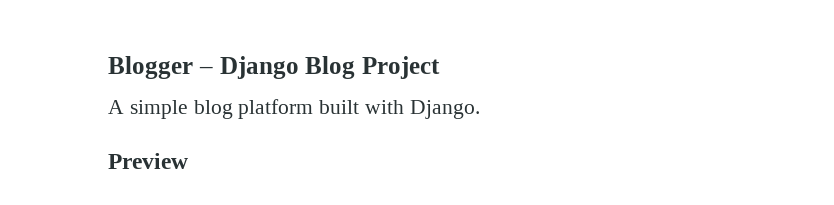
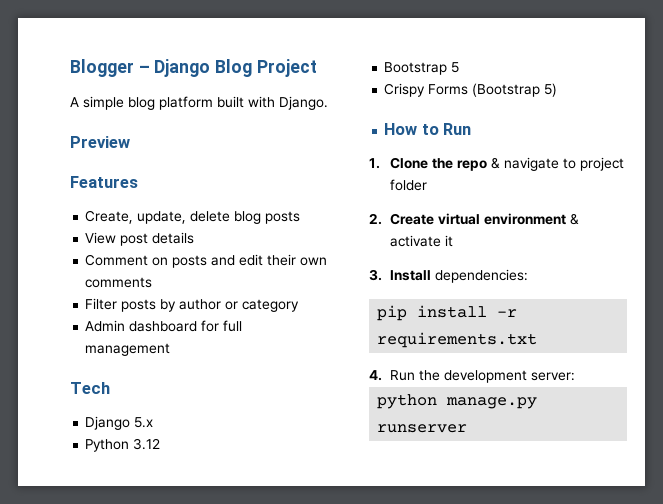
(188, 161) none -> [70,176,138,188] [85,210,301,224] [85,232,195,246] [85,254,328,268] [85,277,153,288] [85,298,300,312] [85,320,243,332] [85,343,171,356] [70,382,110,394] [85,416,154,430] [85,438,161,452] [384,62,460,75] [384,83,558,97] [384,123,472,135] [369,157,624,171] [389,179,427,191] [369,213,579,225] [389,235,453,247] [369,269,528,283] [377,305,518,321] [377,332,538,348] [369,370,575,383] [377,394,538,409] [377,424,468,433] // Features // Create, update, delete blog posts // View post details // Comment on posts and edit their own comments // Filter posts by author or category // Admin dashboard for full management // Tech // Django 5.x // Python 3.12 // Bootstrap 5 // Crispy Forms (Bootstrap 5) // How to Run // 1. Clone the repo & navigate to project folder // 2. Create virtual environment & activate it // 3. Install dependencies: // pip install -r requirements.txt // 4. Run the development server: // python manage.py runserver

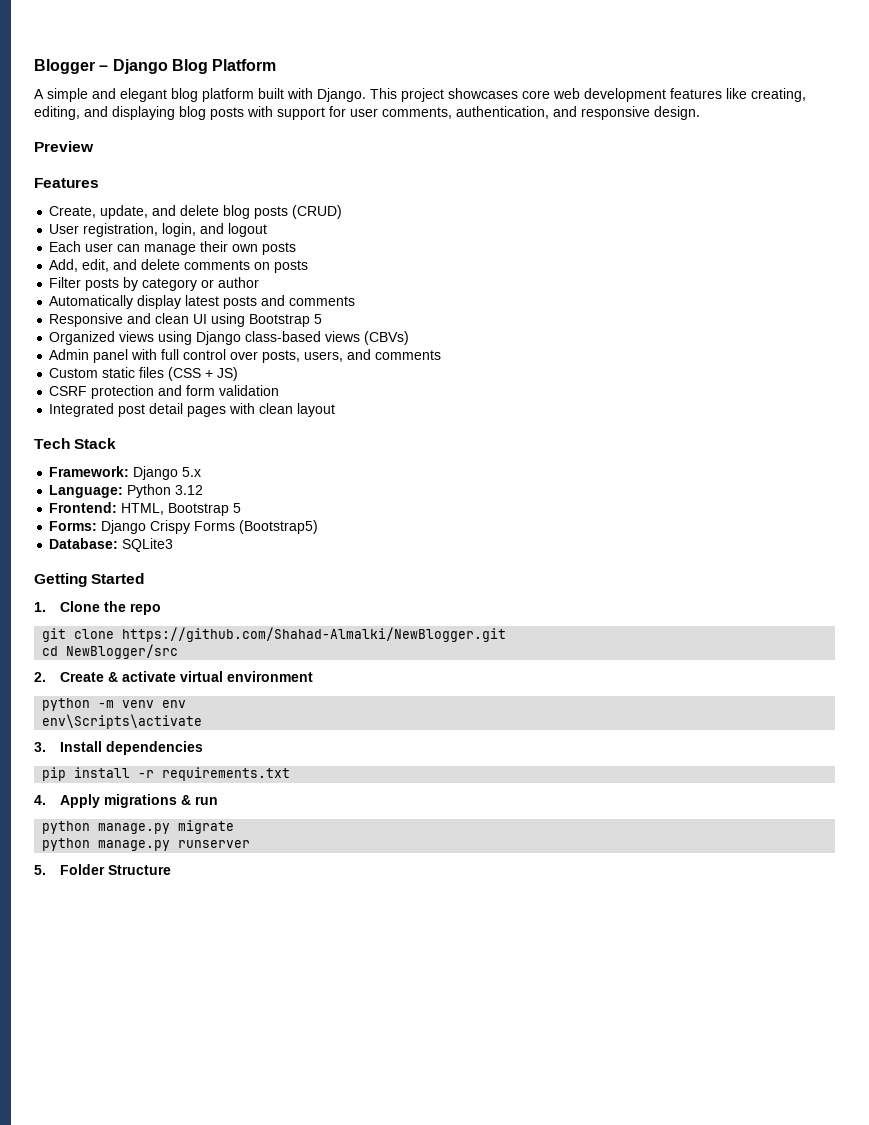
[256,59,317,77] Project -> [212,59,277,71] Platform
(124, 103) none -> [92,88,167,102] and elegant
(328, 103) none -> [370,88,806,102] [34,106,700,120] This project showcases core web development features like creating, editing, and displaying blog posts with support for user comments, authentication, and responsive design.
(187, 217) none -> [152,205,177,216] and
[85,232,195,246] [85,254,328,268] [85,277,153,288] // View post details // Comment on posts and edit their own comments -> [292,205,343,219] [49,223,268,237] [49,241,297,255] [49,259,309,273] (CRUD) // User registration, login, and logout // Each user can manage their own posts // Add, edit, and delete comments on posts
(177, 305) none -> [142,278,215,291] category or
[225,299,300,312] [85,320,243,332] [85,343,171,356] or category // Admin dashboard for full management -> [49,295,356,309] [49,313,323,327] [49,331,410,345] [49,349,442,363] [49,367,239,381] [49,385,280,399] [49,403,336,417] // Automatically display latest posts and comments // Responsive and clean UI using Bootstrap 5 // Organized views using Django class-based views (CBVs) // Admin panel with full control over posts, users, and comments // Custom static files (CSS + JS) // CSRF protection and form validation // Integrated post detail pages with clean layout
(110, 388) // -> [74,438,117,449] [49,466,130,477] Stack // Framework:
(154, 422) none -> [49,485,124,498] Language:
[384,62,460,75] [384,83,558,97] [384,123,472,135] Bootstrap 5 // Crispy Forms (Bootstrap 5) // How to Run -> [49,502,242,516] [49,520,319,534] [49,538,174,552] [34,573,145,587] Frontend: HTML, Bootstrap 5 // Forms: Django Crispy Forms (Bootstrap5) // Database: SQLite3 // Getting Started
[490,157,624,171] [389,179,427,191] & navigate to project folder -> [42,627,507,642] [42,644,179,659] // git clone https://github.com/Shahad-Almalki/NewBlogger.git // cd NewBlogger/src
(434, 219) none -> [108,671,177,682] & activate
[569,214,579,225] [389,235,453,247] & activate it -> [42,698,187,711] [42,714,203,729] // python -m venv env // env\Scripts\activate
[434,269,528,283] dependencies: -> [106,741,204,755] dependencies
[389,370,575,383] Run the development server: -> [60,794,219,808] [42,820,235,834] Apply migrations & run // python manage.py migrate
(468, 428) none -> [34,864,172,875] // 5. Folder Structure

